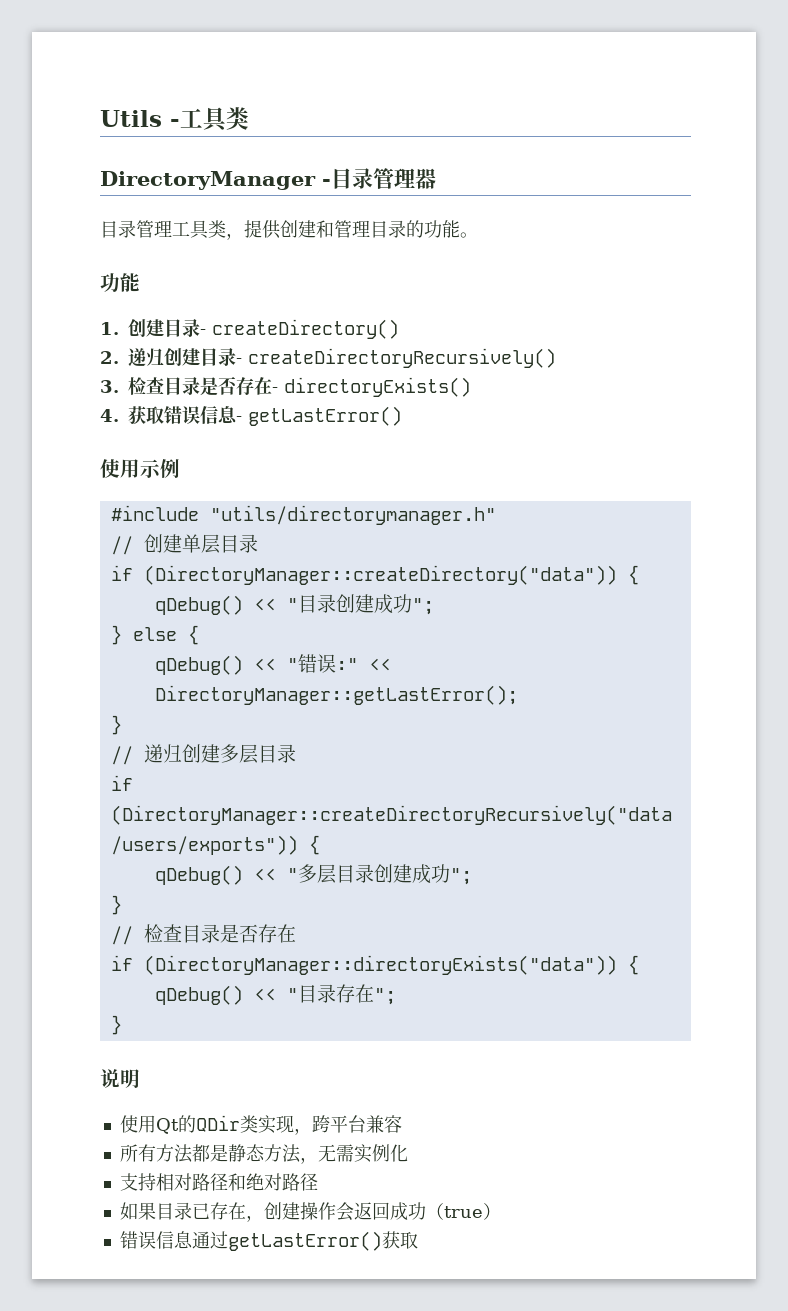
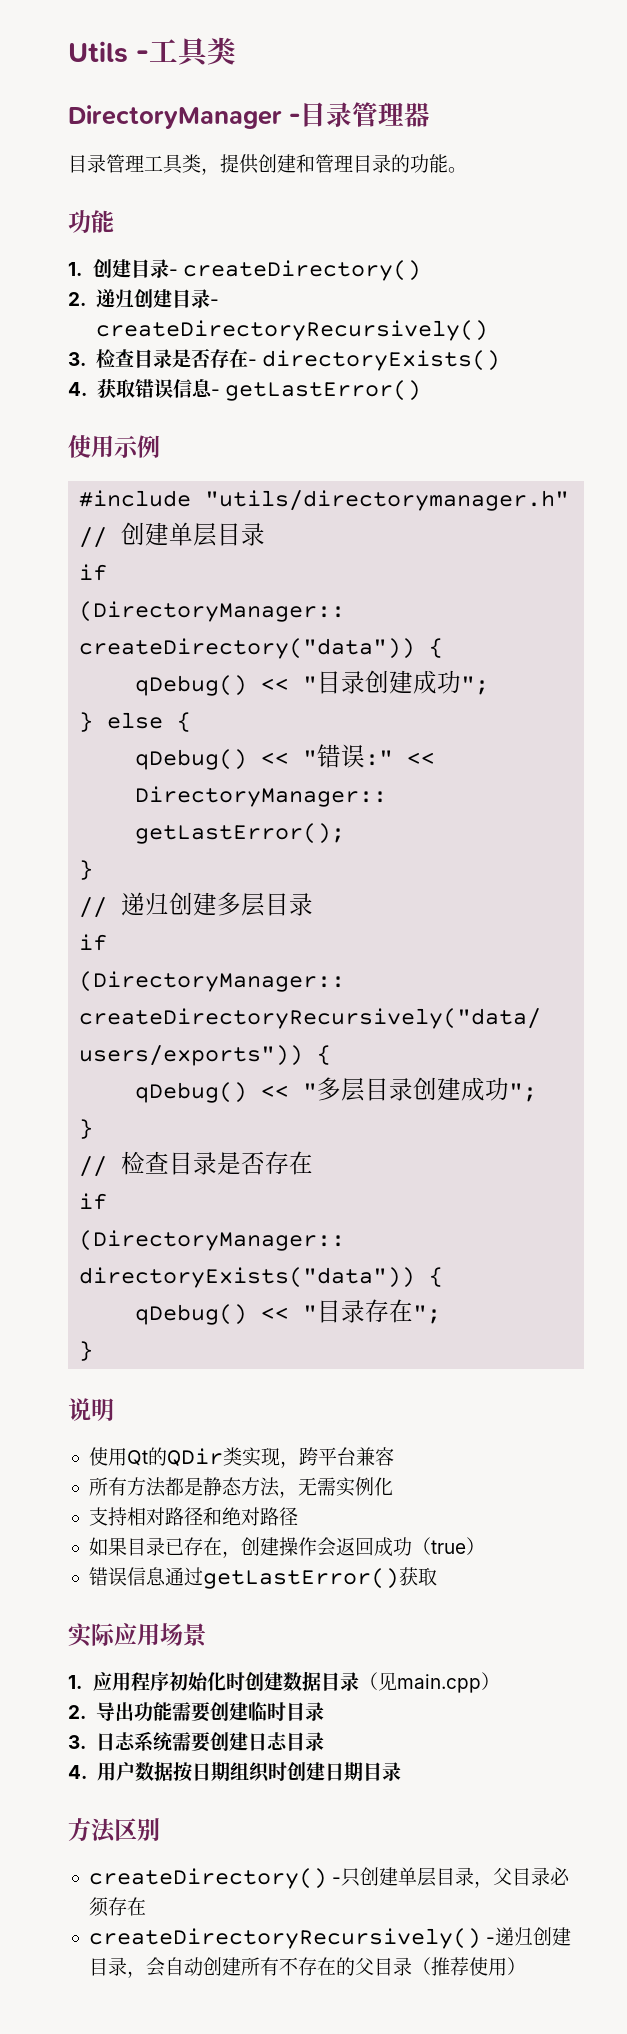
(418, 1240) none -> [68,1623,207,1647] [68,1671,501,1693] [68,1701,324,1722] [68,1731,324,1752] [68,1761,401,1783] [68,1818,160,1843] [88,1867,571,1889] [88,1897,146,1917] [88,1927,572,1949] [88,1957,526,1978] // 实际应用场景 // 1.应用程序初始化时创建数据目录（见main.cpp） // 2.导出功能需要创建临时目录 // 3.日志系统需要创建日志目录 // 4.用户数据按日期组织时创建日期目录 // 方法区别 // createDirectory() -只创建单层目录，父目录必须存在 // createDirectoryRecursively() -递归创建目录，会自动创建所有不存在的父目录（推荐使用）

